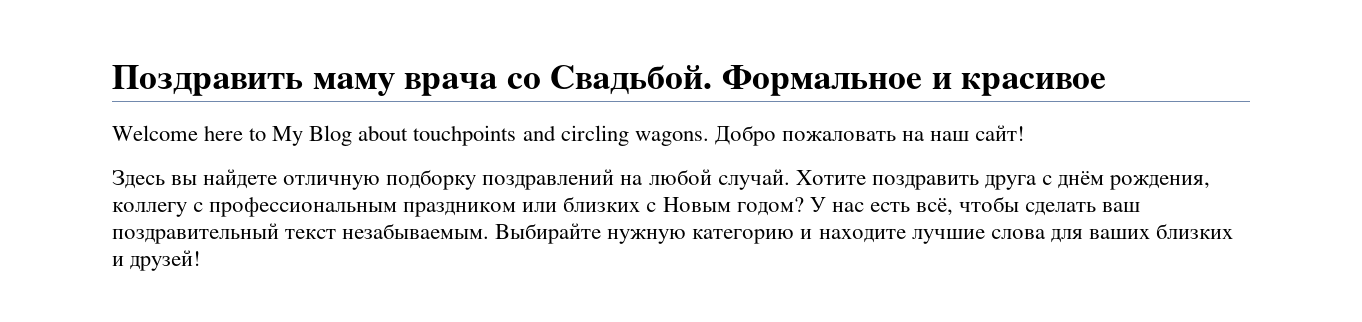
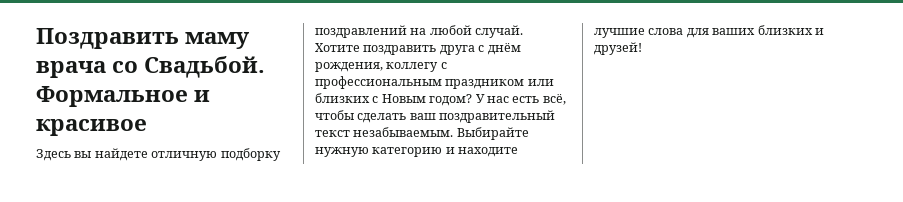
[112,125,1026,146] // Welcome here to My Blog about touchpoints and circling wagons. Добро пожаловать на наш сайт! -> (147, 127) none

